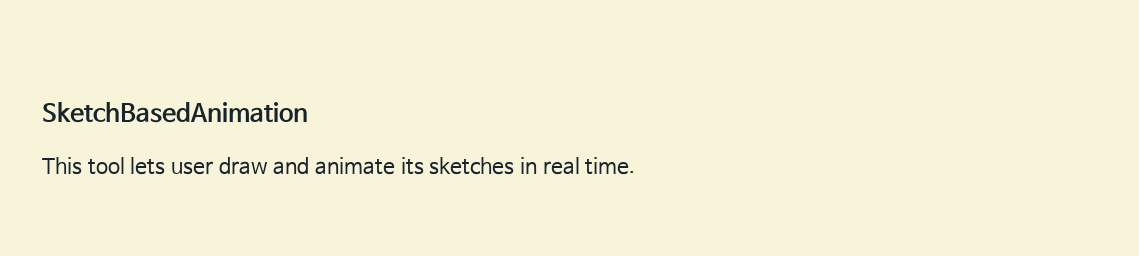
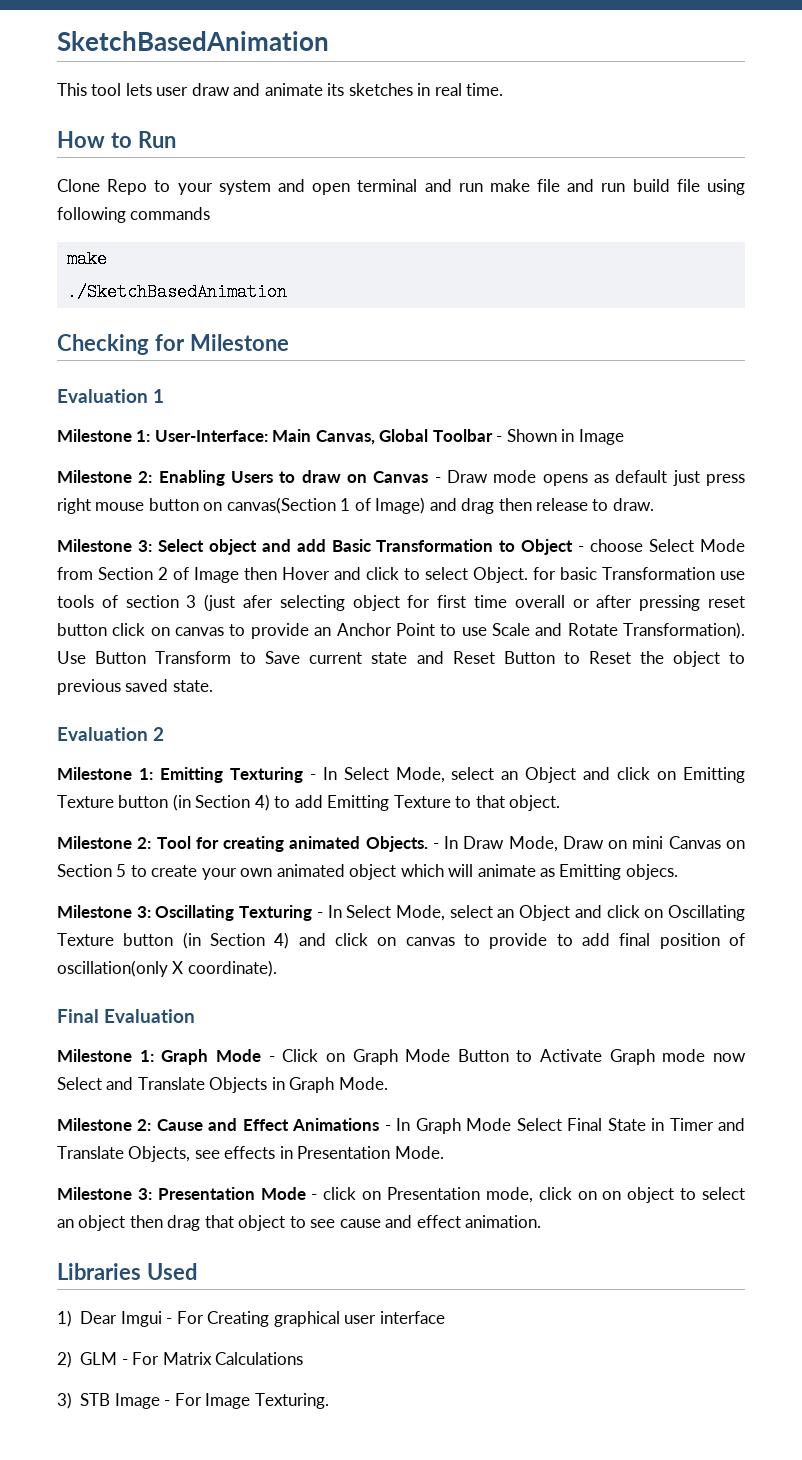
(636, 166) none -> [57,131,176,148] [57,179,745,195] [57,207,211,223] [66,250,107,268] [66,283,287,301] [57,334,289,355] [57,389,165,403] [57,429,624,445] [57,470,746,486] [57,497,654,514] [57,539,745,555] [57,567,745,583] [57,594,745,611] [57,622,745,639] [57,651,745,667] [57,679,213,695] [57,727,165,741] [57,767,746,783] [57,794,561,811] [57,836,745,852] [57,864,678,880] [57,905,745,921] [57,932,746,949] [57,960,277,977] [57,1009,196,1023] [57,1049,746,1065] [57,1077,388,1093] [57,1118,746,1134] [57,1146,444,1162] [57,1187,745,1203] [57,1215,542,1231] [57,1263,197,1280] [57,1310,445,1327] [57,1351,304,1368] [57,1392,329,1409] // How to Run // Clone Repo to your system and open terminal and run make file and run build file using following commands // make // ./SketchBasedAnimation // Checking for Milestone // Evaluation 1 // Milestone 1: User-Interface: Main Canvas, Global Toolbar - Shown in Image // Milestone 2: Enabling Users to draw on Canvas - Draw mode opens as default just press right mouse button on canvas(Section 1 of Image) and drag then release to draw. // Milestone 3: Select object and add Basic Transformation to Object - choose Select Mode from Section 2 of Image then Hover and click to select Object. for basic Transformation use tools of section 3 (just afer selecting object for first time overall or after pressing reset button click on canvas to provide an Anchor Point to use Scale and Rotate Transformation). Use Button Transform to Save current state and Reset Button to Reset the object to previous saved state. // Evaluation 2 // Milestone 1: Emitting Texturing - In Select Mode, select an Object and click on Emitting Texture button (in Section 4) to add Emitting Texture to that object. // Milestone 2: Tool for creating animated Objects. - In Draw Mode, Draw on mini Canvas on Section 5 to create your own animated object which will animate as Emitting objecs. // Milestone 3: Oscillating Texturing - In Select Mode, select an Object and click on Oscillating Texture button (in Section 4) and click on canvas to provide to add final position of oscillation(only X coordinate). // Final Evaluation // Milestone 1: Graph Mode - Click on Graph Mode Button to Activate Graph mode now Select and Translate Objects in Graph Mode. // Milestone 2: Cause and Effect Animations - In Graph Mode Select Final State in Timer and Translate Objects, see effects in Presentation Mode. // Milestone 3: Presentation Mode - click on Presentation mode, click on on object to select an object then drag that object to see cause and effect animation. // Libraries Used // 1) Dear Imgui - For Creating graphical user interface // 2) GLM - For Matrix Calculations // 3) STB Image - For Image Texturing.

